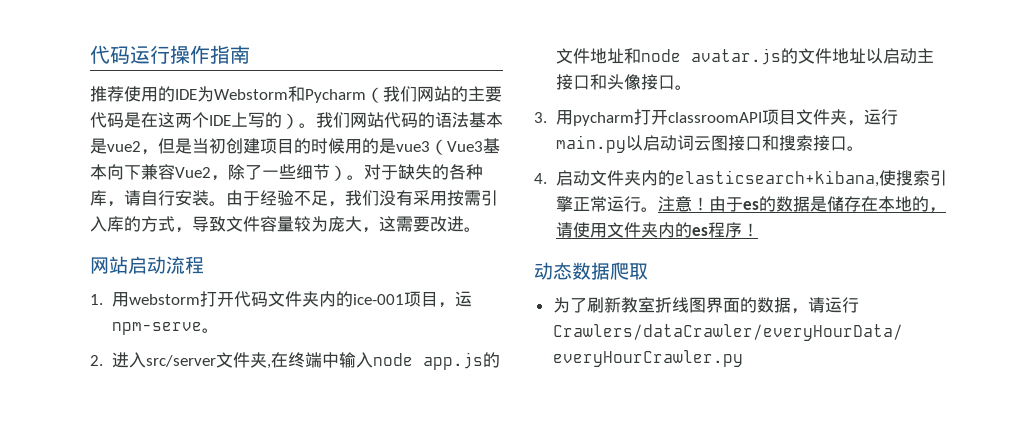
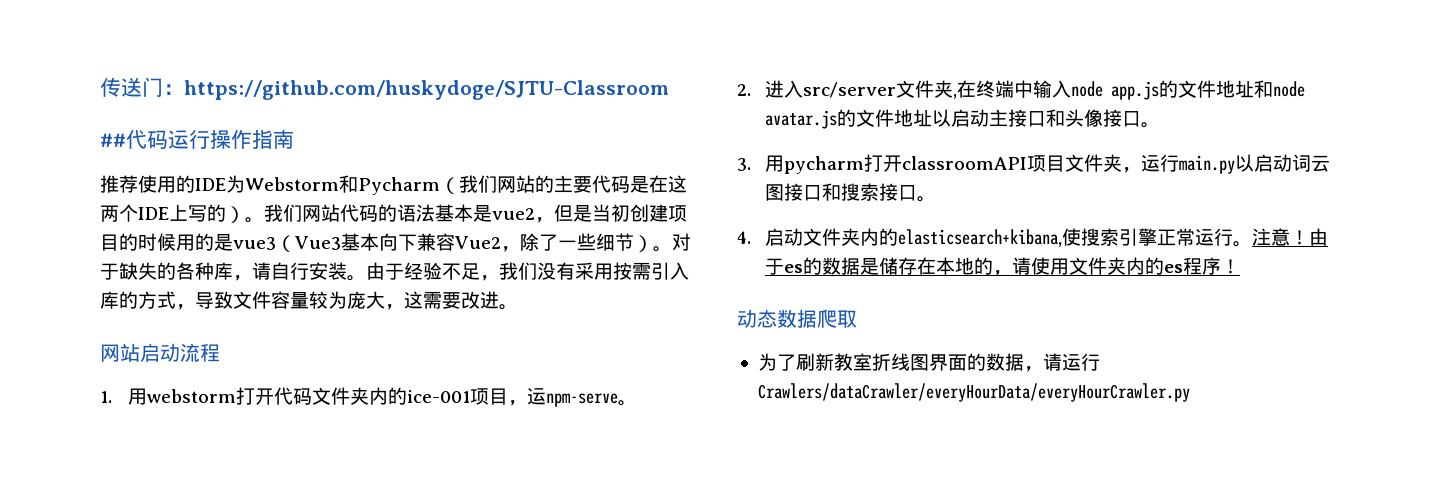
(90, 54) none -> [100,77,669,100] [100,133,126,147] 传送门：https://github.com/huskydoge/SJTU-Classroom // ##

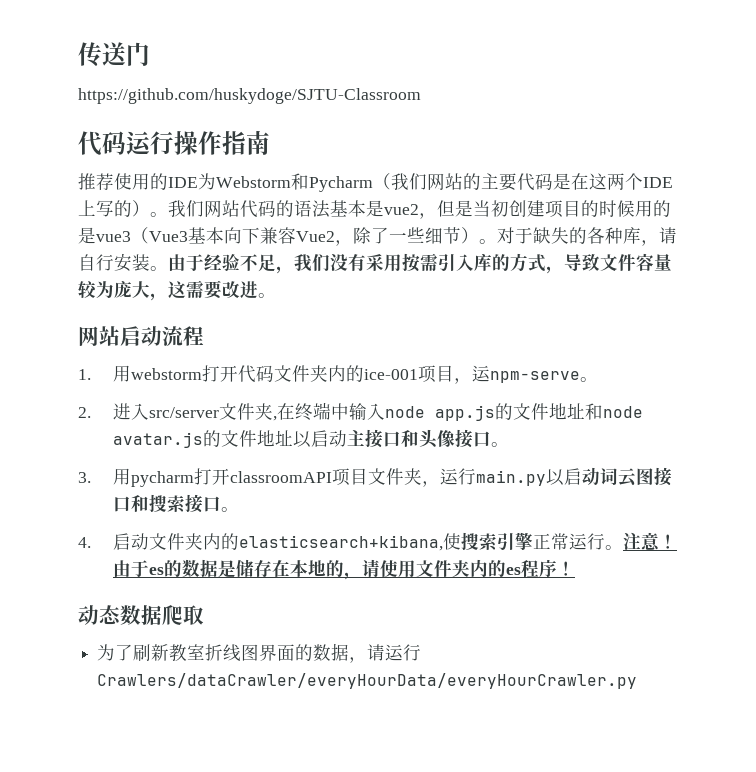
[163,84,184,95] ： -> (150, 54) //
[100,133,126,147] ## -> (421, 96) none

